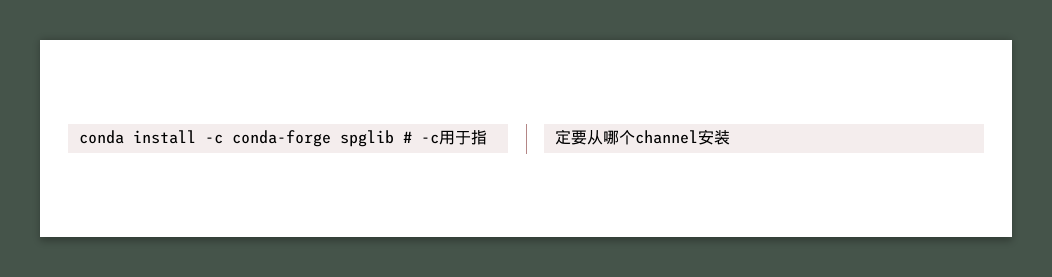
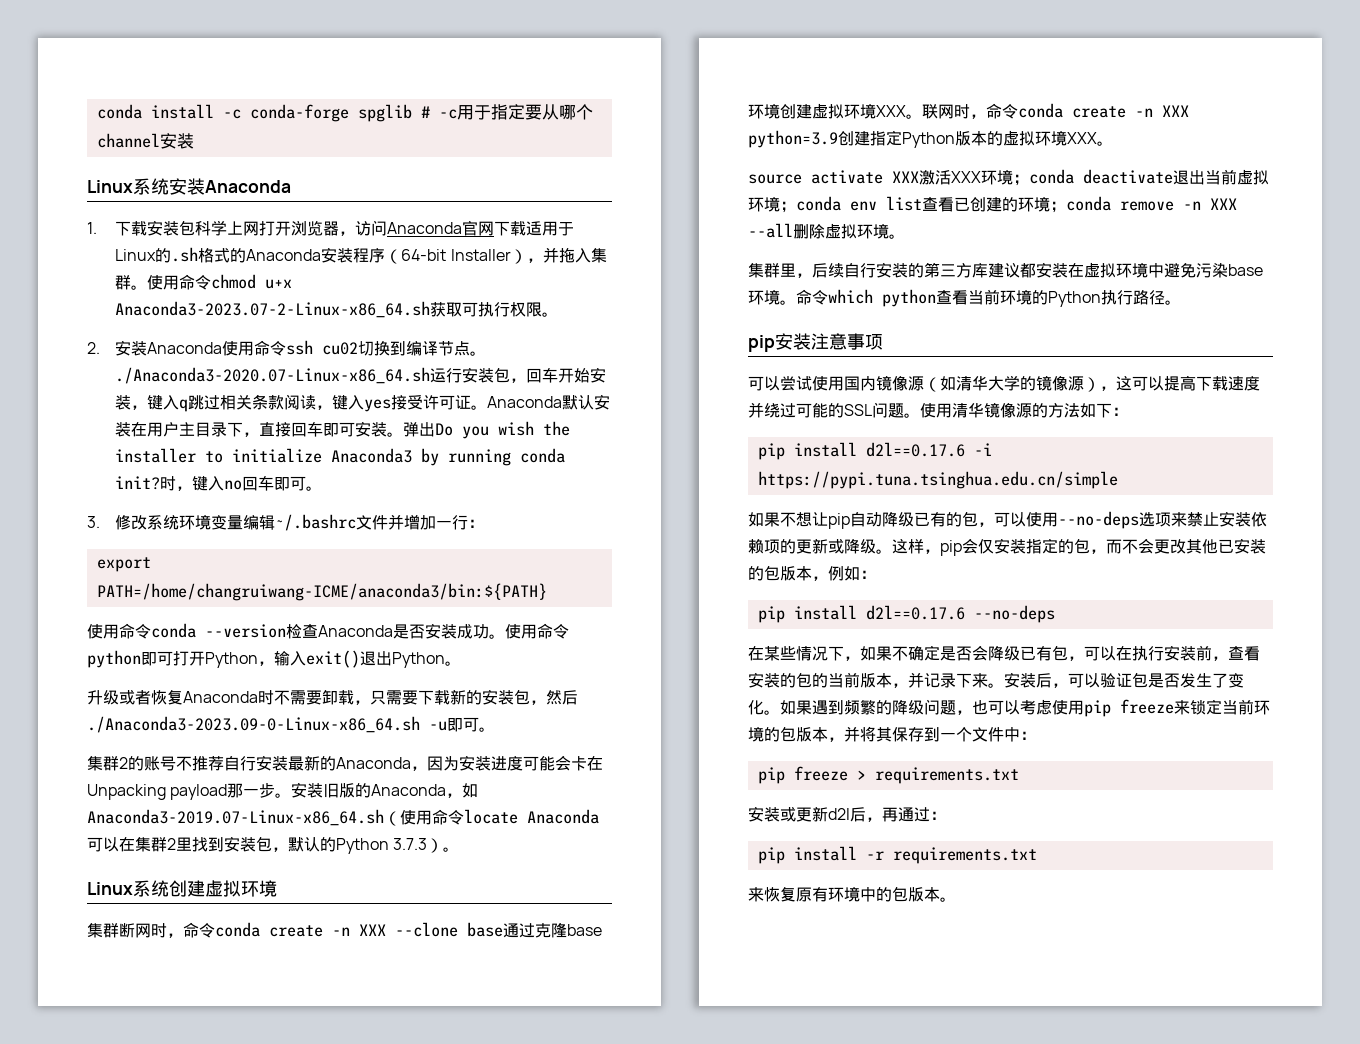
(730, 137) none -> [87,178,291,195] [87,220,575,236] [115,247,607,264] [115,274,293,290] [115,301,559,318] [87,340,487,356] [115,367,607,384] [115,394,611,412] [115,421,571,439] [115,448,566,466] [115,476,323,491] [87,514,485,531] [96,557,151,572] [96,583,547,601] [87,623,569,639] [87,650,461,668] [87,689,578,705] [87,716,495,733] [87,755,603,771] [87,782,479,800] [87,809,599,826] [87,836,460,854] [87,880,277,897] [87,922,602,938] [748,103,1189,119] [748,130,1113,148] [748,169,1269,186] [748,196,1237,213] [748,223,905,239] [748,262,1263,278] [748,289,1181,307] [748,333,883,352] [748,375,1260,392] [748,402,1128,418] [757,442,992,460] [757,471,1118,489] [748,511,1267,529] [748,538,1266,556] [748,565,876,581] [757,605,1055,623] [748,645,1260,661] [748,672,1244,688] [748,699,1270,717] [748,726,1036,742] [757,766,1019,784] [748,806,946,822] [757,846,1037,864] [748,886,956,902] // Linux系统安装Anaconda // 1.下载安装包科学上网打开浏览器，访问Anaconda官网下载适用于Linux的.sh格式的Anaconda安装程序（64-bit Installer），并拖入集群。使用命令chmod u+x Anaconda3-2023.07-2-Linux-x86_64.sh获取可执行权限。 // 2.安装Anaconda使用命令ssh cu02切换到编译节点。./Anaconda3-2020.07-Linux-x86_64.sh运行安装包，回车开始安装，键入q跳过相关条款阅读，键入yes接受许可证。Anaconda默认安装在用户主目录下，直接回车即可安装。弹出Do you wish the installer to initialize Anaconda3 by running conda init?时，键入no回车即可。 // 3.修改系统环境变量编辑~/.bashrc文件并增加一行： // export PATH=/home/changruiwang-ICME/anaconda3/bin:${PATH} // 使用命令conda --version检查Anaconda是否安装成功。使用命令python即可打开Python，输入exit()退出Python。 // 升级或者恢复Anaconda时不需要卸载，只需要下载新的安装包，然后./Anaconda3-2023.09-0-Linux-x86_64.sh -u即可。 // 集群2的账号不推荐自行安装最新的Anaconda，因为安装进度可能会卡在Unpacking payload那一步。安装旧版的Anaconda，如Anaconda3-2019.07-Linux-x86_64.sh（使用命令locate Anaconda可以在集群2里找到安装包，默认的Python 3.7.3）。 // Linux系统创建虚拟环境 // 集群断网时，命令conda create -n XXX --clone base通过克隆base环境创建虚拟环境XXX。联网时，命令conda create -n XXX python=3.9创建指定Python版本的虚拟环境XXX。 // source activate XXX激活XXX环境；conda deactivate退出当前虚拟环境；conda env list查看已创建的环境；conda remove -n XXX --all删除虚拟环境。 // 集群里，后续自行安装的第三方库建议都安装在虚拟环境中避免污染base环境。命令which python查看当前环境的Python执行路径。 // pip安装注意事项 // 可以尝试使用国内镜像源（如清华大学的镜像源），这可以提高下载速度并绕过可能的SSL问题。使用清华镜像源的方法如下： // pip install d2l==0.17.6 -i https://pypi.tuna.tsinghua.edu.cn/simple // 如果不想让pip自动降级已有的包，可以使用--no-deps选项来禁止安装依赖项的更新或降级。这样，pip会仅安装指定的包，而不会更改其他已安装的包版本，例如： // pip install d2l==0.17.6 --no-deps // 在某些情况下，如果不确定是否会降级已有包，可以在执行安装前，查看安装的包的当前版本，并记录下来。安装后，可以验证包是否发生了变化。如果遇到频繁的降级问题，也可以考虑使用pip freeze来锁定当前环境的包版本，并将其保存到一个文件中： // pip freeze > requirements.txt // 安装或更新d2l后，再通过： // pip install -r requirements.txt // 来恢复原有环境中的包版本。

